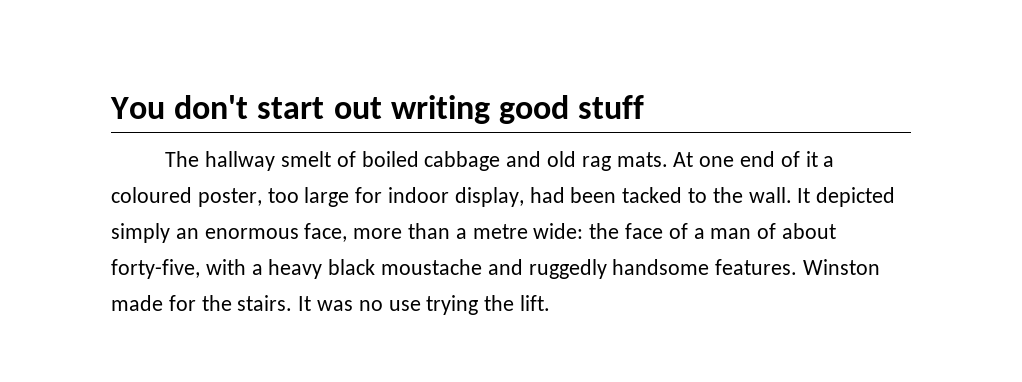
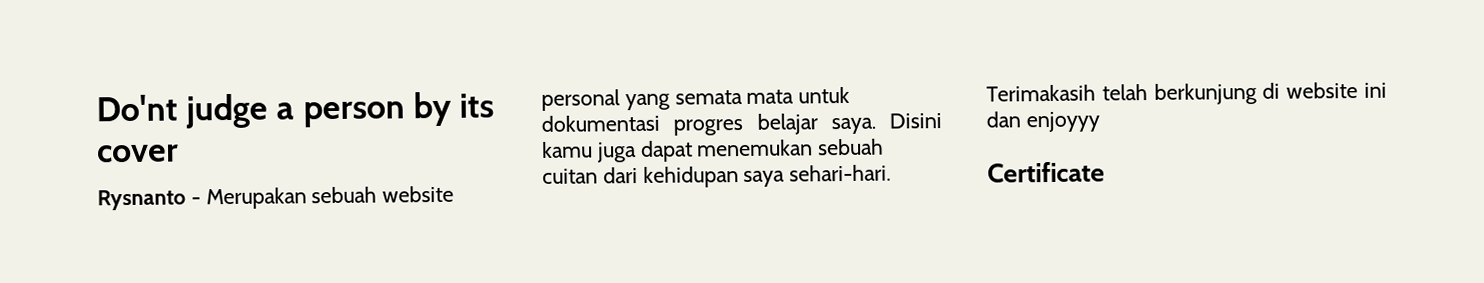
[110,95,645,124] [165,151,835,171] [111,187,896,207] [111,223,837,243] [111,259,881,279] [111,295,551,315] You don't start out writing good stuff // The hallway smelt of boiled cabbage and old rag mats. At one end of it a coloured poster, too large for indoor display, had been tacked to the wall. It depicted simply an enormous face, more than a metre wide: the face of a man of about forty-five, with a heavy black moustache and ruggedly handsome features. Winston made for the stairs. It was no use trying the lift. -> [96,91,494,129] [97,144,179,163] [97,185,455,211] [541,86,851,111] [541,113,942,136] [541,138,885,163] [542,164,892,188] [986,81,1387,105] [986,111,1100,133] [987,161,1105,183] Do'nt judge a person by its cover // Rysnanto - Merupakan sebuah website personal yang semata mata untuk dokumentasi progres belajar saya. Disini kamu juga dapat menemukan sebuah cuitan dari kehidupan saya sehari-hari. Terimakasih telah berkunjung di website ini dan enjoyyy // Certificate

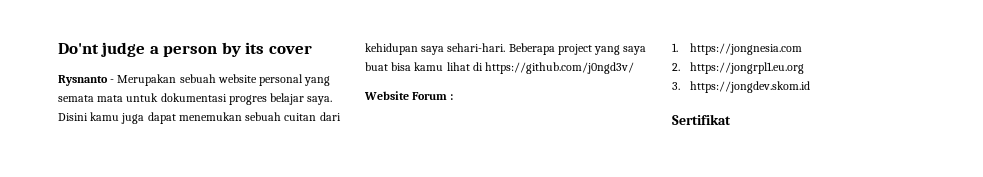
[986,81,1387,105] [986,111,1100,133] [987,161,1105,183] Terimakasih telah berkunjung di website ini dan enjoyyy // Certificate -> [508,43,647,55] [365,62,635,74] [364,91,454,100] [672,43,803,55] [672,62,805,74] [672,81,811,93] [672,114,731,125] Beberapa project yang saya buat bisa kamu lihat di https://github.com/j0ngd3v/ // Website Forum : // 1. https://jongnesia.com // 2. https://jongrpl1.eu.org // 3. https://jongdev.skom.id // Sertifikat

